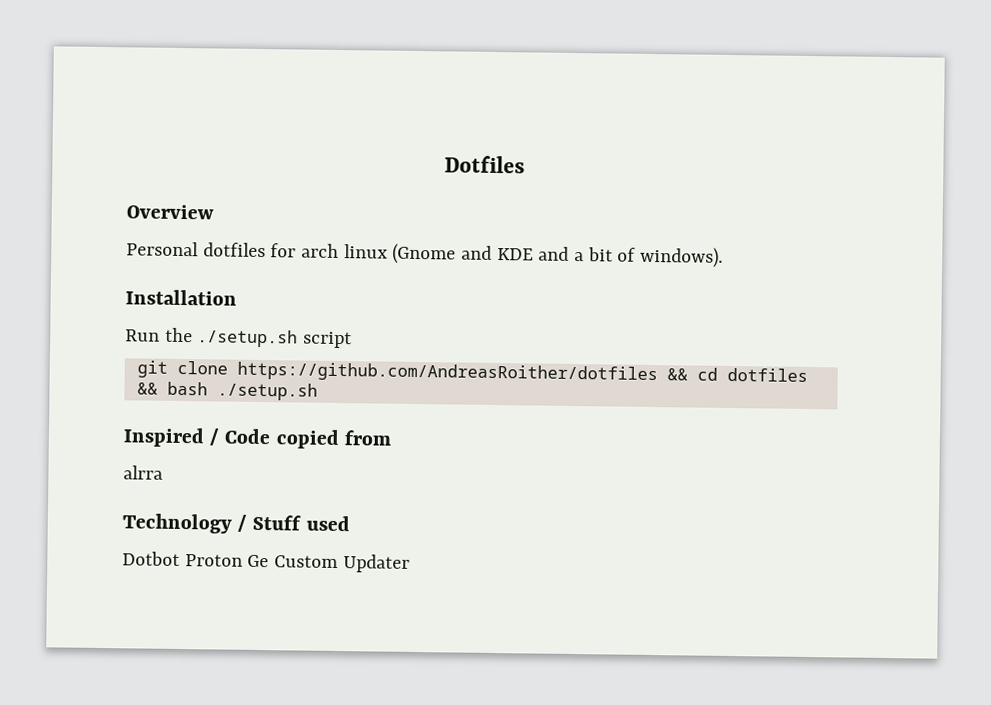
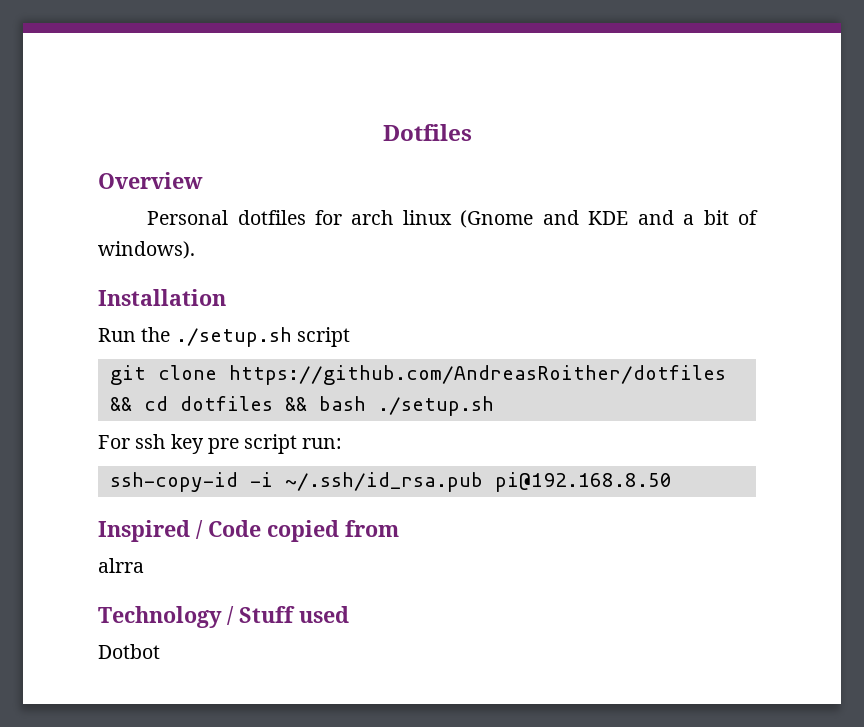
(318, 391) none -> [98,434,343,454] [109,472,672,492] // For ssh key pre script run: // ssh-copy-id -i ~/.ssh/id_rsa.pub pi@192.168.8.50
[184,554,410,573] Proton Ge Custom Updater -> (160, 651) none

